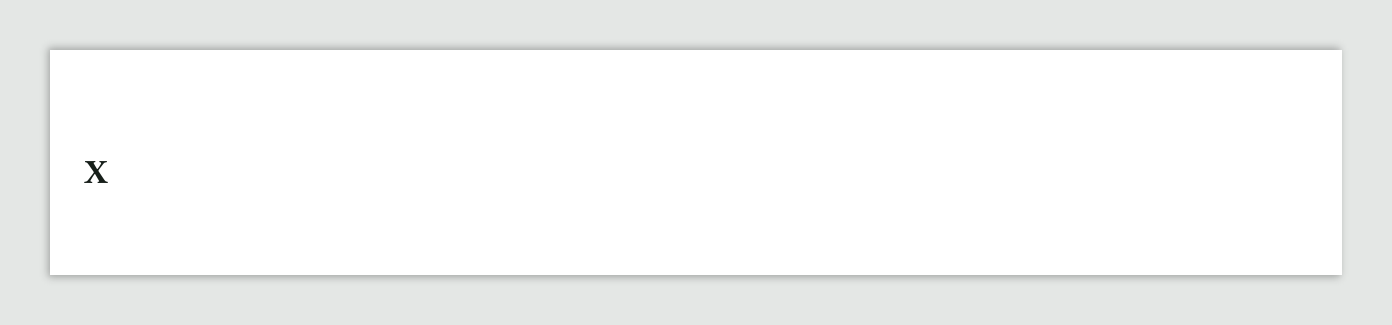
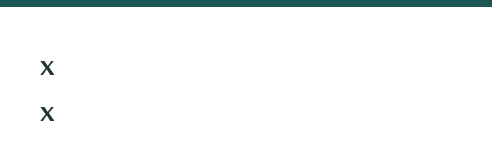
[84,161,108,183] X -> [40,61,55,75] [40,107,55,121] X // X

